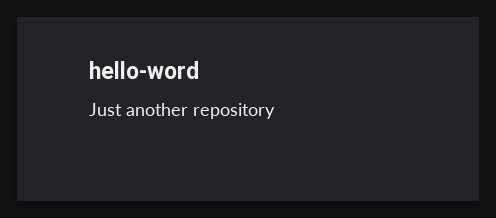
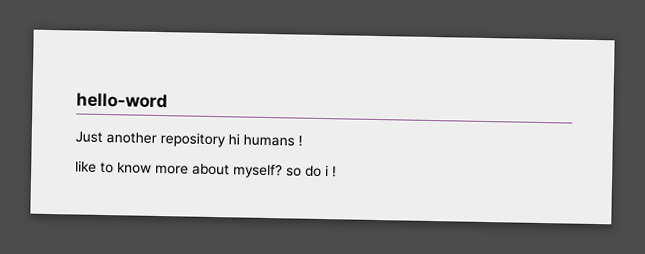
(275, 111) none -> [228,133,303,147] [75,160,337,179] hi humans ! // like to know more about myself? so do i !

